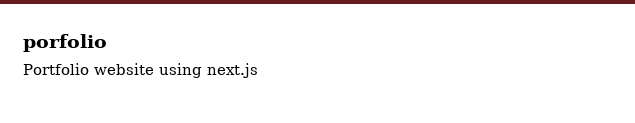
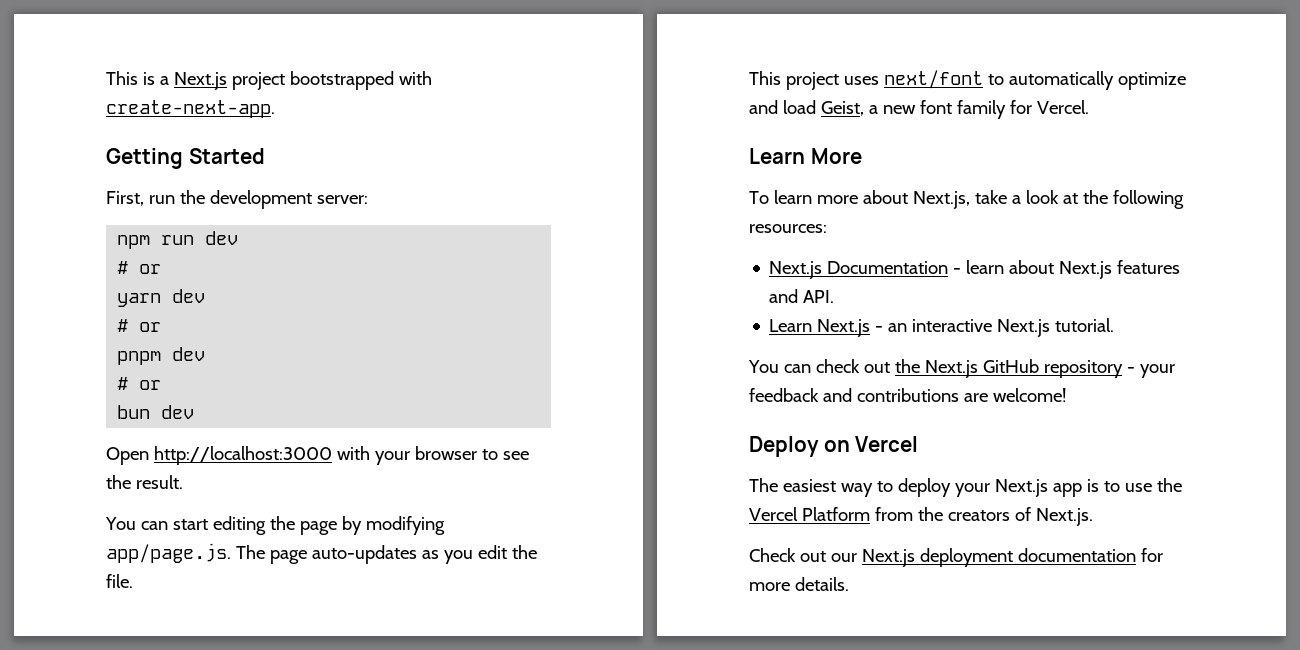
[23,34,107,52] [23,63,258,78] porfolio // Portfolio website using next.js -> [106,71,432,90] [106,100,275,118] [106,148,265,169] [106,190,368,209] [117,231,239,249] [117,261,162,274] [117,289,206,307] [117,319,162,332] [117,347,206,365] [117,377,162,390] [117,405,195,419] [106,446,529,465] [106,475,183,489] [105,516,445,535] [106,543,537,564] [106,574,133,588] [749,70,1186,90] [749,100,1089,119] [749,148,862,164] [749,190,1184,209] [749,224,827,233] [769,260,1181,279] [769,289,835,303] [769,318,1115,337] [748,359,1175,378] [749,388,1066,402] [749,436,919,457] [749,478,1182,497] [749,507,1093,526] [749,548,1163,567] [749,577,849,591] This is a Next.js project bootstrapped with create-next-app. // Getting Started // First, run the development server: // npm run dev // # or // yarn dev // # or // pnpm dev // # or // bun dev // Open http://localhost:3000 with your browser to see the result. // You can start editing the page by modifying app/page.js. The page auto-updates as you edit the file. // This project uses next/font to automatically optimize and load Geist, a new font family for Vercel. // Learn More // To learn more about Next.js, take a look at the following resources: // Next.js Documentation - learn about Next.js features and API. // Learn Next.js - an interactive Next.js tutorial. // You can check out the Next.js GitHub repository - your feedback and contributions are welcome! // Deploy on Vercel // The easiest way to deploy your Next.js app is to use the Vercel Platform from the creators of Next.js. // Check out our Next.js deployment documentation for more details.

